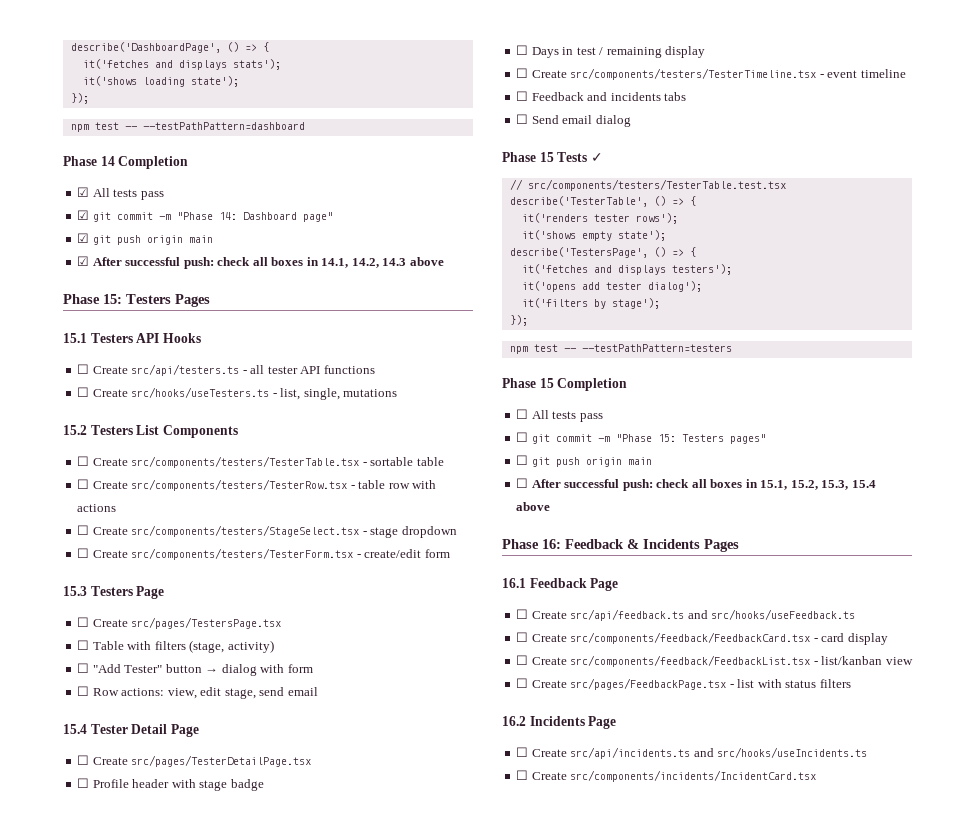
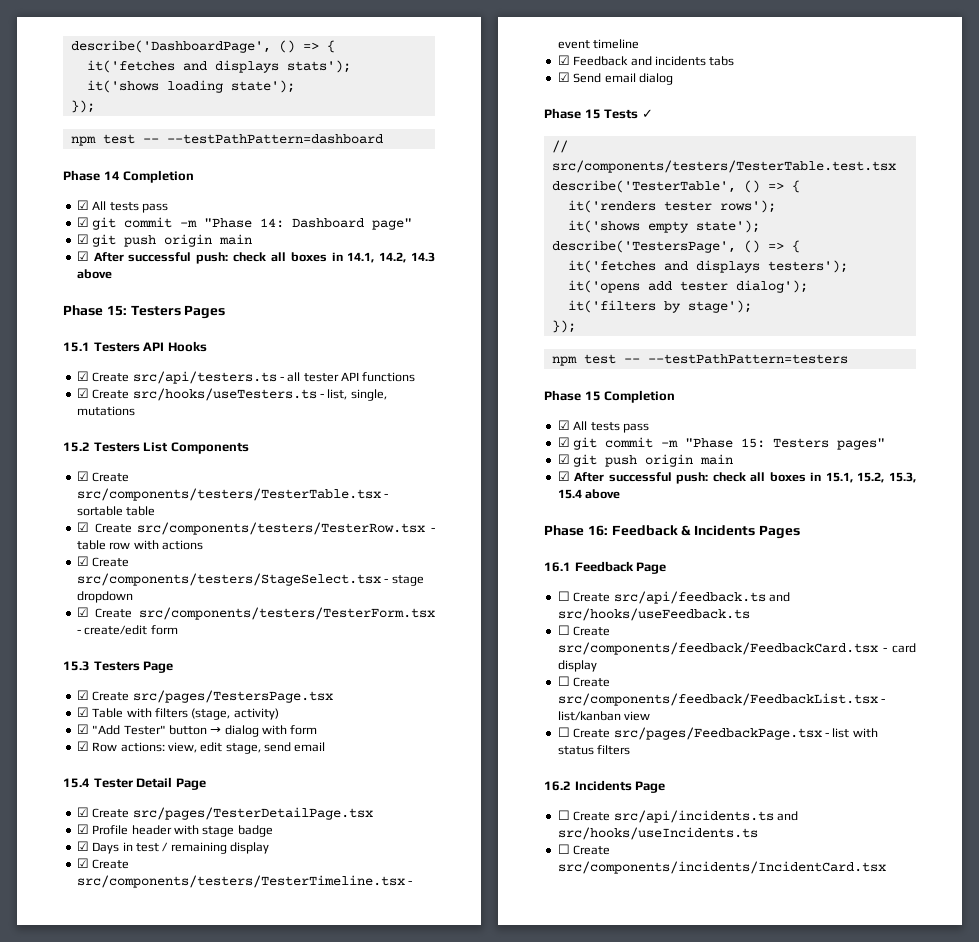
[77,364,90,374] ☐ -> [76,371,89,381] ☑
[77,387,90,397] ☐ -> [76,388,89,398] ☑
[77,456,90,466] ☐ -> [76,471,89,481] ☑
[77,479,90,489] ☐ -> [76,522,89,532] ☑
[77,525,90,535] ☐ -> [76,556,89,566] ☑
[77,548,90,558] ☐ -> [76,607,89,617] ☑
[77,617,90,627] ☐ -> [76,690,89,700] ☑
[77,640,90,650] ☐ -> [76,707,89,717] ☑
[77,663,90,673] ☐ -> [76,724,89,734] ☑
[77,686,90,696] ☐ -> [76,741,89,751] ☑
[77,755,90,765] ☐ -> [76,807,89,817] ☑
[77,778,90,788] ☐ -> [76,824,89,834] ☑
[516,45,529,55] ☐ -> [76,841,89,851] ☑
[516,68,529,78] ☐ -> [76,858,89,868] ☑
[516,91,529,101] ☐ -> [557,55,570,65] ☑
[516,114,529,124] ☐ -> [557,72,570,82] ☑
[516,409,603,422] [516,432,529,442] ☐ All tests pass // ☐ -> [557,420,649,433] [557,437,570,447] ☑ All tests pass // ☑
[516,455,652,467] [516,478,529,488] ☐ git push origin main // ☐ -> [557,454,734,467] [557,471,570,481] ☑ git push origin main // ☑

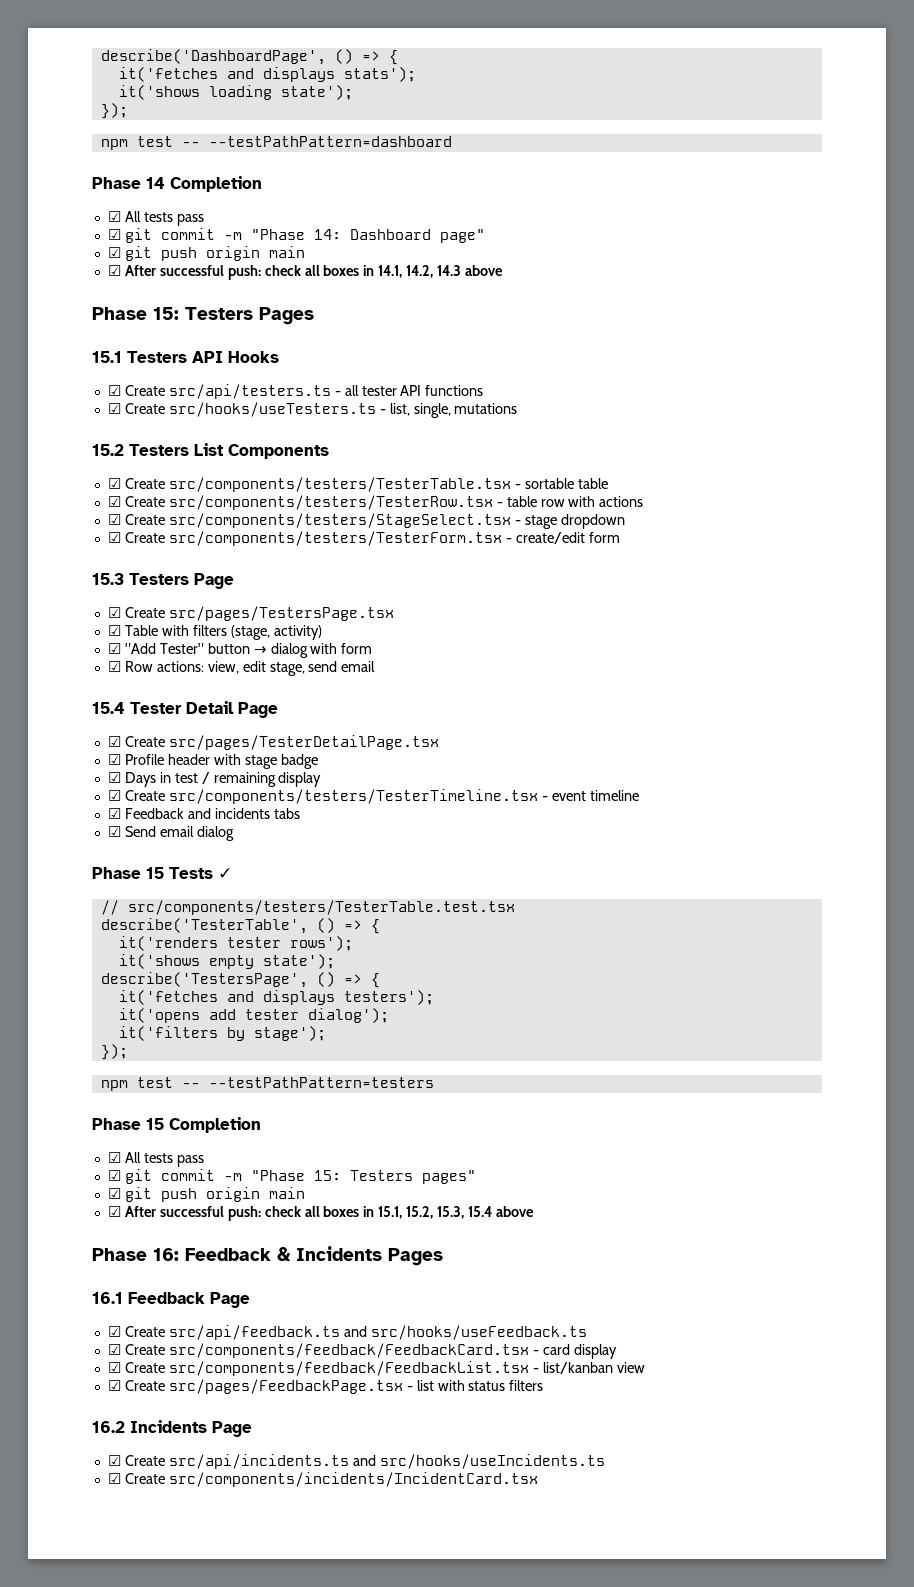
[557,591,570,601] ☐ -> [107,1326,121,1337] ☑
[557,625,570,635] ☐ -> [107,1344,121,1355] ☑
[557,676,570,686] ☐ -> [107,1362,121,1373] ☑
[557,727,570,737] ☐ -> [107,1380,121,1391] ☑
[557,810,570,820] ☐ -> [107,1455,121,1466] ☑
[557,844,570,854] ☐ -> [107,1473,121,1484] ☑

